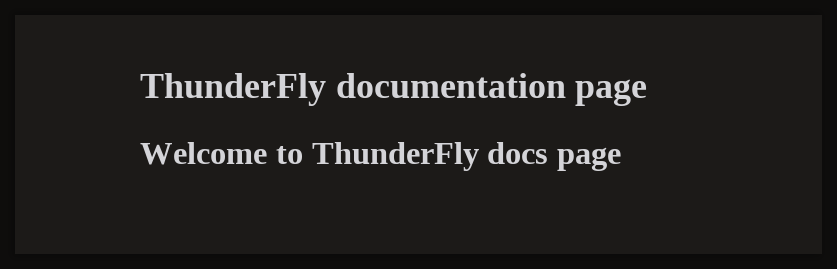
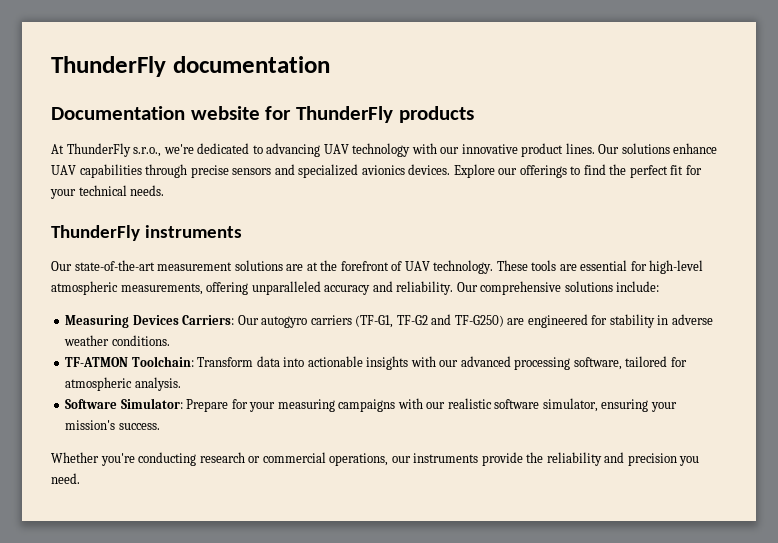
[575,79,648,106] [140,142,622,171] page // Welcome to ThunderFly docs page -> [51,106,474,123] [51,143,718,157] [51,164,702,178] [50,185,165,199] [51,225,242,241] [51,260,704,274] [51,281,660,295] [65,314,713,328] [64,335,170,346] [65,356,687,370] [65,377,181,391] [65,398,677,412] [65,420,160,430] [51,452,700,466] [51,473,80,484] // Documentation website for ThunderFly products // At ThunderFly s.r.o., we're dedicated to advancing UAV technology with our innovative product lines. Our solutions enhance UAV capabilities through precise sensors and specialized avionics devices. Explore our offerings to find the perfect fit for your technical needs. // ThunderFly instruments // Our state-of-the-art measurement solutions are at the forefront of UAV technology. These tools are essential for high-level atmospheric measurements, offering unparalleled accuracy and reliability. Our comprehensive solutions include: // Measuring Devices Carriers: Our autogyro carriers (TF-G1, TF-G2 and TF-G250) are engineered for stability in adverse weather conditions. // TF-ATMON Toolchain: Transform data into actionable insights with our advanced processing software, tailored for atmospheric analysis. // Software Simulator: Prepare for your measuring campaigns with our realistic software simulator, ensuring your mission's success. // Whether you're conducting research or commercial operations, our instruments provide the reliability and precision you need.

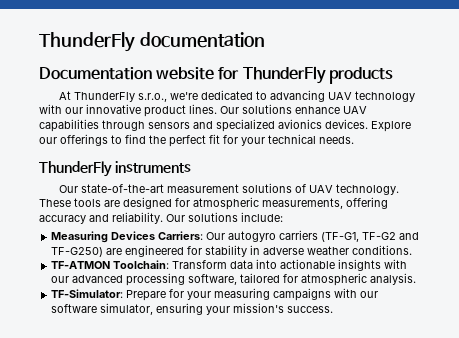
[190,165,229,178] precise -> (145, 125) none
[286,260,389,271] are at the forefront -> (293, 188) none
[580,260,704,274] essential for high-level -> [123,197,190,209] designed for
[251,281,321,295] unparalleled -> (388, 203) none
[480,281,562,295] comprehensive -> (185, 218) none
[65,398,183,409] Software Simulator: -> [51,289,124,298] TF-Simulator:
[447,398,492,409] realistic -> (379, 294) none
[51,452,700,466] [51,473,80,484] // Whether you're conducting research or commercial operations, our instruments provide the reliability and precision you need. -> (334, 309) none

